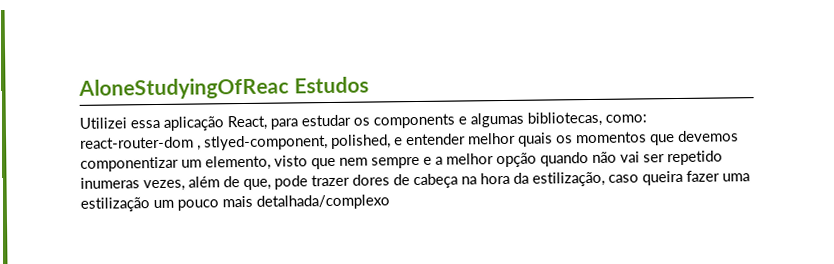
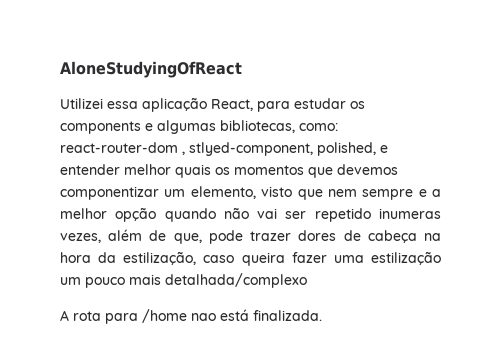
[78,76,369,100] AloneStudyingOfReac Estudos -> [60,61,242,78] AloneStudyingOfReact
(390, 202) none -> [60,309,322,324] // A rota para /home nao está finalizada.

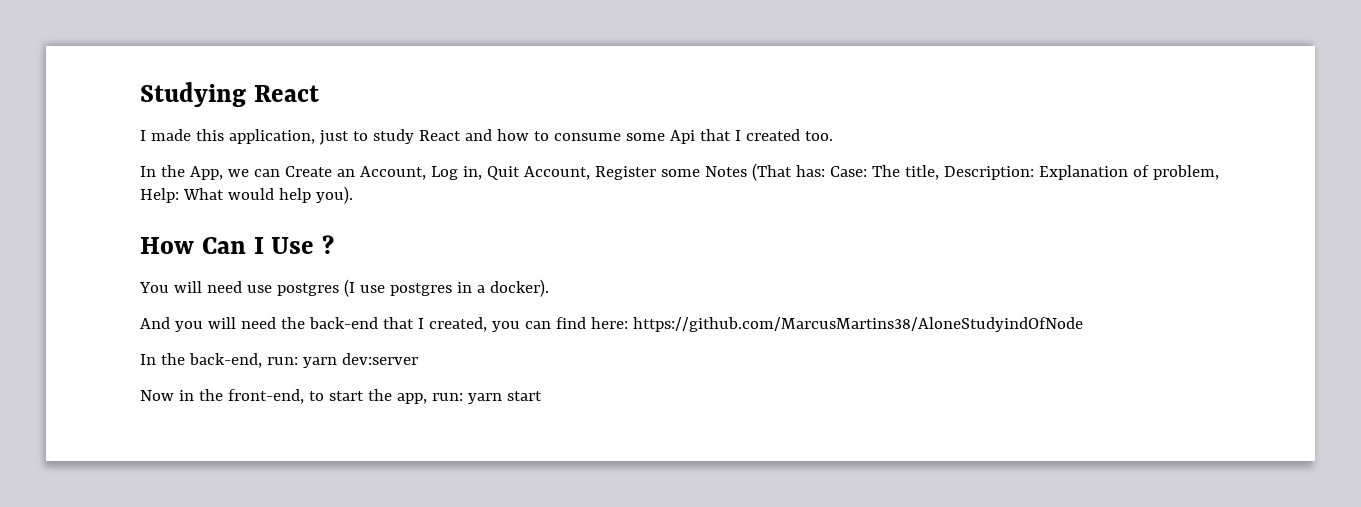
[60,61,242,78] [60,97,365,112] [60,120,338,134] [60,142,388,156] [60,164,398,178] [60,186,441,200] [60,207,441,222] [60,229,442,244] [60,251,441,266] [60,273,307,288] [60,309,322,324] AloneStudyingOfReact // Utilizei essa aplicação React, para estudar os components e algumas bibliotecas, como: react-router-dom , stlyed-component, polished, e entender melhor quais os momentos que devemos componentizar um elemento, visto que nem sempre e a melhor opção quando não vai ser repetido inumeras vezes, além de que, pode trazer dores de cabeça na hora da estilização, caso queira fazer uma estilização um pouco mais detalhada/complexo // A rota para /home nao está finalizada. -> [140,82,319,107] [140,129,833,145] [140,163,1219,181] [140,186,353,204] [140,235,335,254] [139,279,549,297] [140,317,1083,332] [140,353,418,368] [140,389,542,404] Studying React // I made this application, just to study React and how to consume some Api that I created too. // In the App, we can Create an Account, Log in, Quit Account, Register some Notes (That has: Case: The title, Description: Explanation of problem, Help: What would help you). // How Can I Use ? // You will need use postgres (I use postgres in a docker). // And you will need the back-end that I created, you can find here: https://github.com/MarcusMartins38/AloneStudyindOfNode // In the back-end, run: yarn dev:server // Now in the front-end, to start the app, run: yarn start

